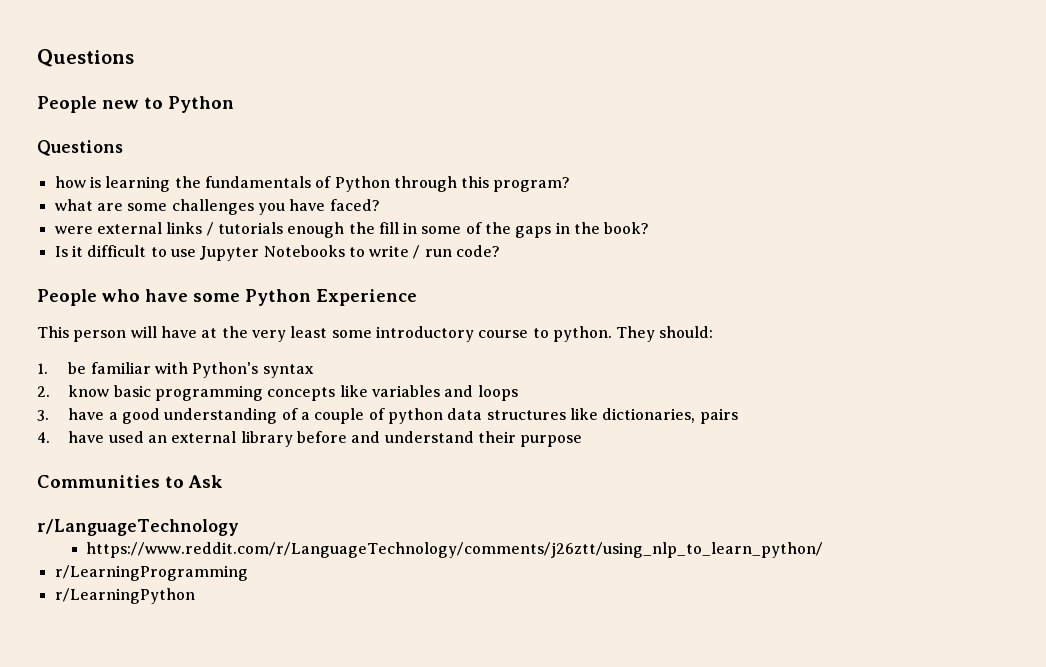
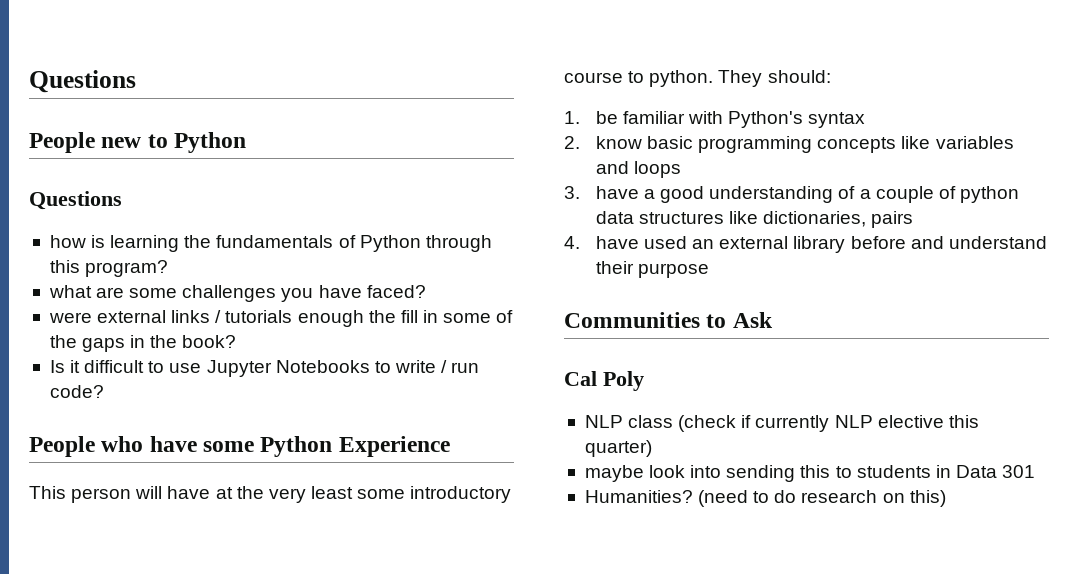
[37,519,239,536] [85,542,823,558] [54,565,248,581] [54,588,195,604] r/LanguageTechnology // https://www.reddit.com/r/LanguageTechnology/comments/j26ztt/using_nlp_to_learn_python/ // r/LearningProgramming // r/LearningPython -> [564,371,644,391] [584,415,979,432] [584,440,652,457] [584,465,1036,482] [584,490,946,507] Cal Poly // NLP class (check if currently NLP elective this quarter) // maybe look into sending this to students in Data 301 // Humanities? (need to do research on this)

